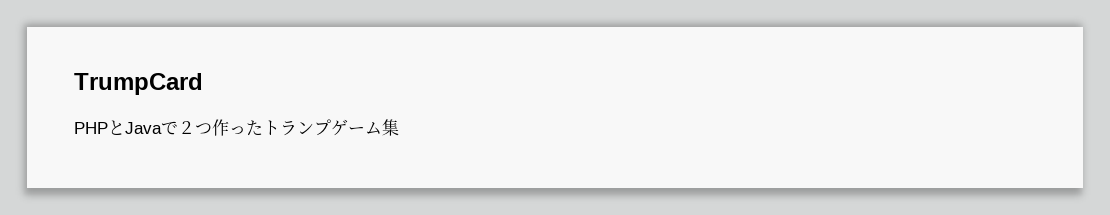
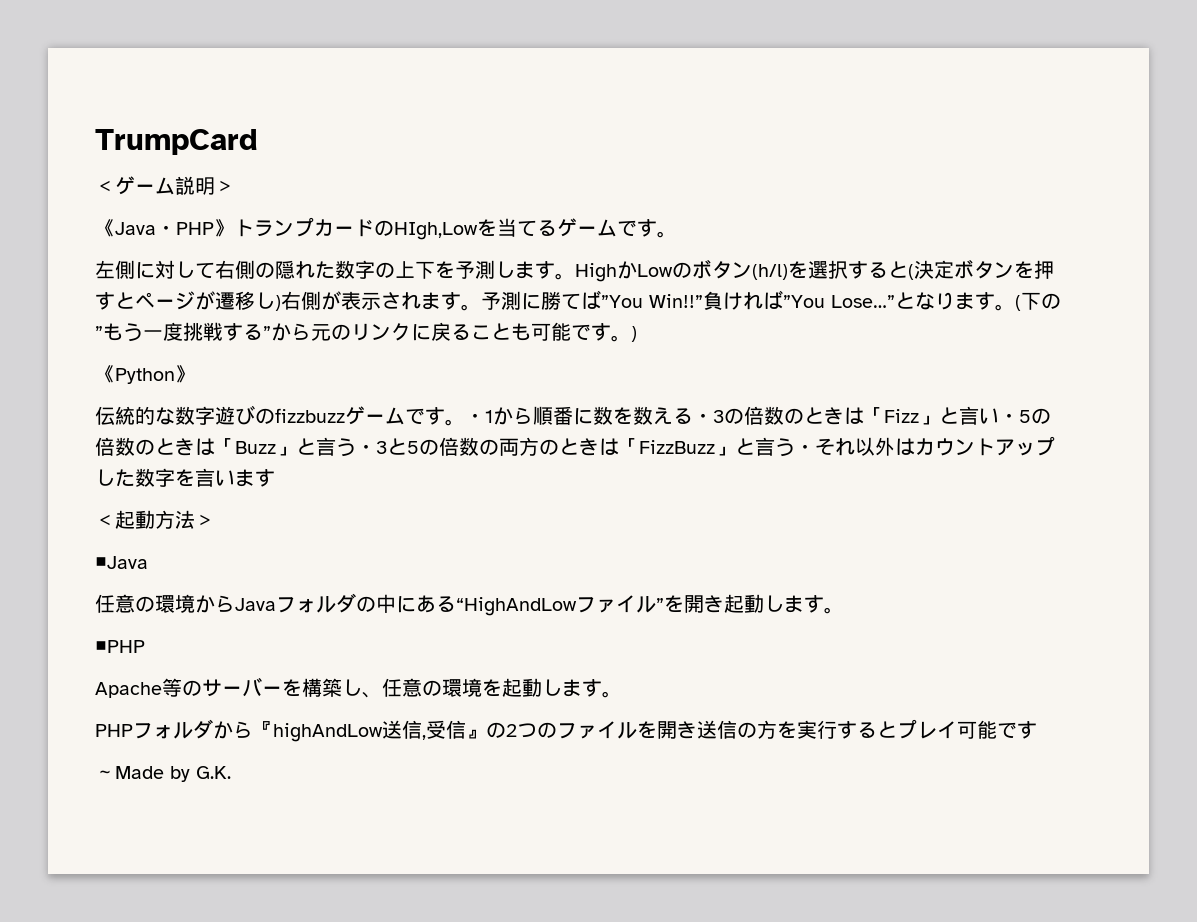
[74,119,399,136] PHPとJavaで２つ作ったトランプゲーム集 -> [95,176,235,195] [95,217,677,240] [95,259,1054,282] [95,290,1061,311] [95,322,637,342] [95,365,195,384] [95,405,1051,426] [95,436,1055,457] [95,468,275,487] [95,510,215,529] [95,556,148,569] [95,593,844,616] [95,640,145,653] [95,677,622,698] [95,719,1037,742] [95,766,231,782] ＜ゲーム説明＞ // 《Java・PHP》トランプカードのHIgh,Lowを当てるゲームです。 // 左側に対して右側の隠れた数字の上下を予測します。HighかLowのボタン(h/l)を選択すると(決定ボタンを押すとページが遷移し)右側が表示されます。予測に勝てば”You Win!!”負ければ”You Lose…”となります。(下の”もう一度挑戦する”から元のリンクに戻ることも可能です。) // 《Python》 // 伝統的な数字遊びのfizzbuzzゲームです。・1から順番に数を数える・3の倍数のときは「Fizz」と言い・5の倍数のときは「Buzz」と言う・3と5の倍数の両方のときは「FizzBuzz」と言う・それ以外はカウントアップした数字を言います // ＜起動方法＞ // ■Java // 任意の環境からJavaフォルダの中にある“HighAndLowファイル”を開き起動します。 // ■PHP // Apache等のサーバーを構築し、任意の環境を起動します。 // PHPフォルダから『highAndLow送信,受信』の2つのファイルを開き送信の方を実行するとプレイ可能です // ～Made by G.K.

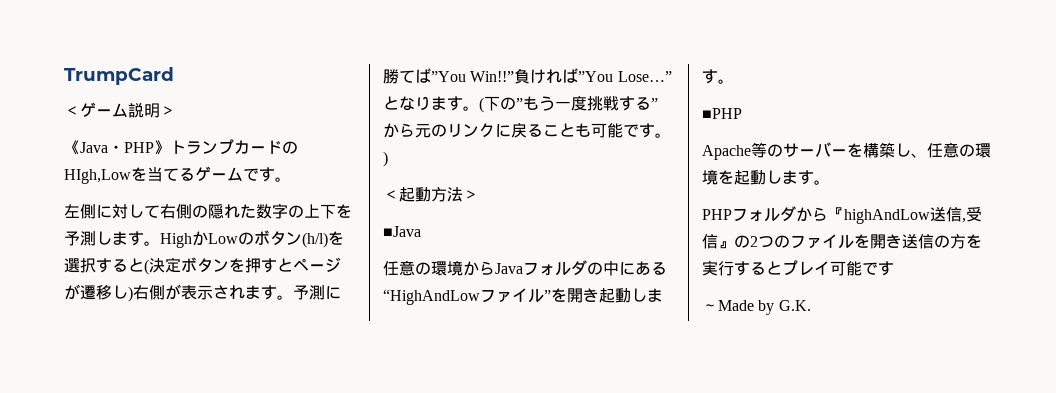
[95,365,195,384] [95,405,1051,426] [95,436,1055,457] [95,468,275,487] // 《Python》 // 伝統的な数字遊びのfizzbuzzゲームです。・1から順番に数を数える・3の倍数のときは「Fizz」と言い・5の倍数のときは「Buzz」と言う・3と5の倍数の両方のときは「FizzBuzz」と言う・それ以外はカウントアップした数字を言います -> (388, 159) none

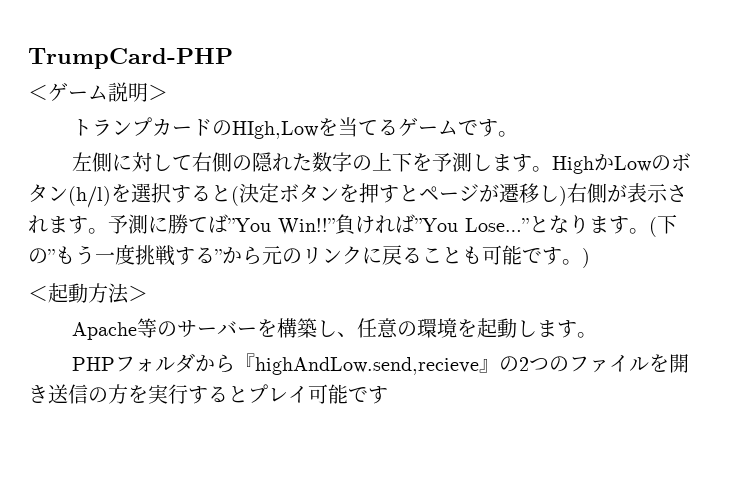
[64,67,174,85] TrumpCard -> [28,48,233,69] TrumpCard-PHP
[64,140,170,155] 《Java・PHP》 -> (168, 92) none
[383,226,421,237] [383,260,667,276] [383,288,663,305] [702,69,734,84] [702,108,742,119] // ■Java // 任意の環境からJavaフォルダの中にある“HighAndLowファイル”を開き起動します。 // ■PHP -> (148, 293) none
[844,206,982,224] [702,234,718,249] highAndLow送信,受信 -> [254,357,479,375] highAndLow.send,recieve
[702,300,811,315] // ～Made by G.K. -> (388, 395) none

